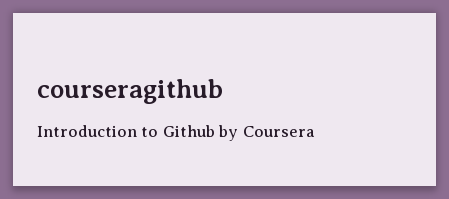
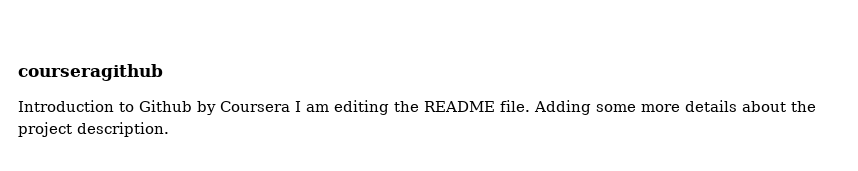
(315, 131) none -> [295,100,816,115] [18,122,169,137] I am editing the README file. Adding some more details about the project description.

